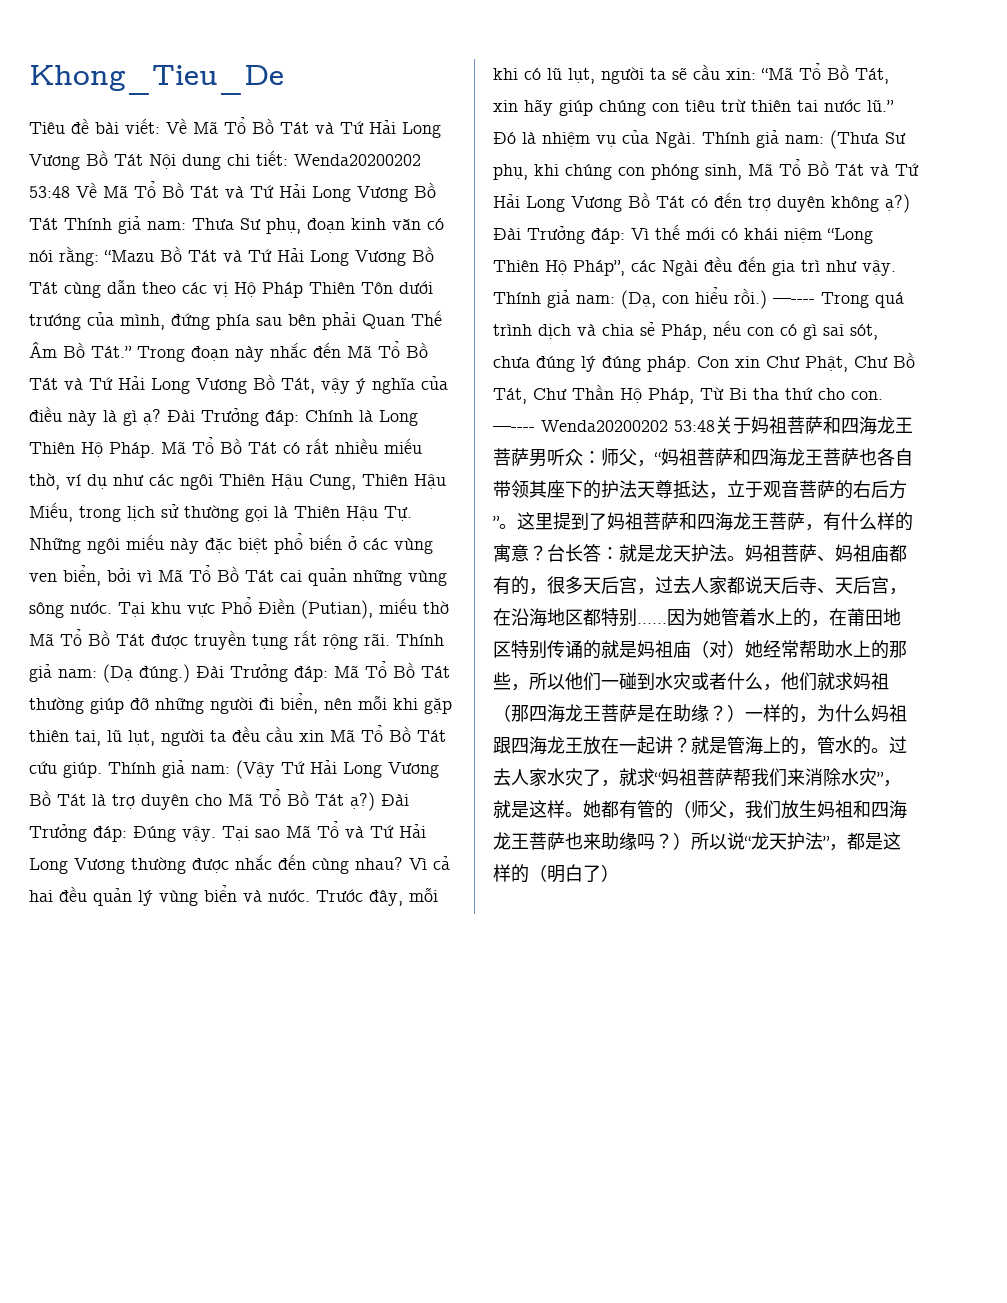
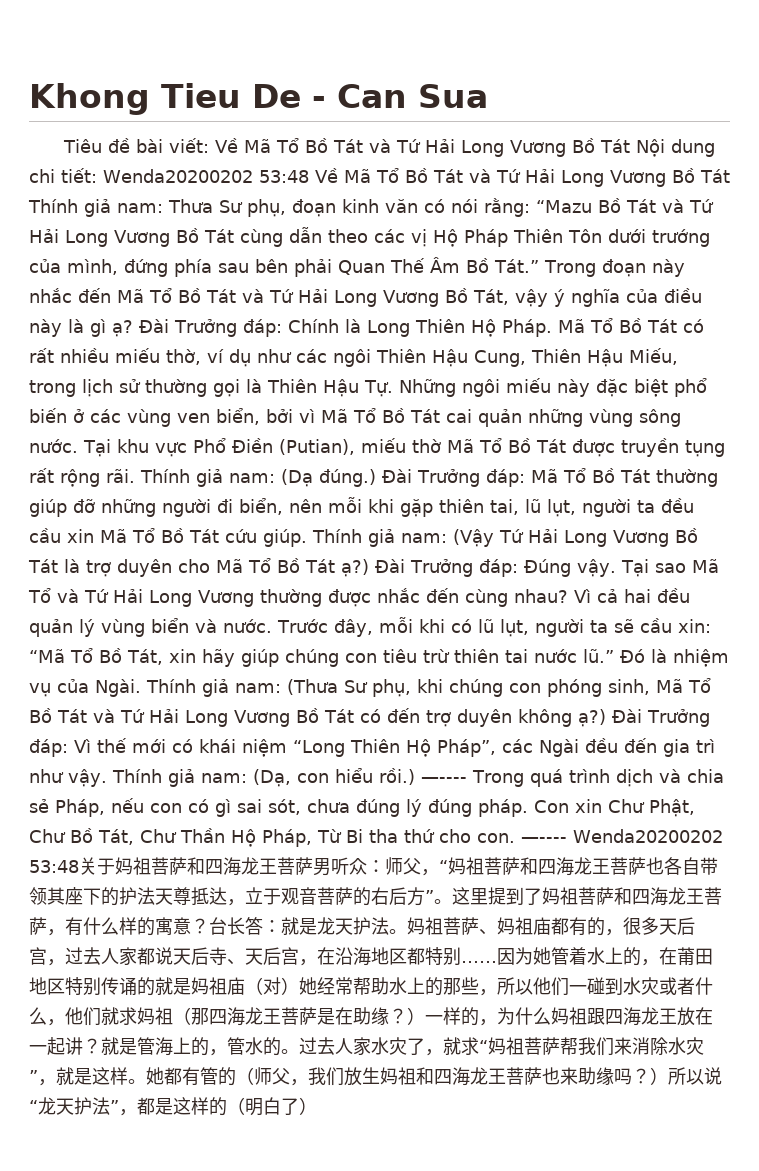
[29,65,284,95] Khong_Tieu_De -> [29,83,488,115] Khong Tieu De - Can Sua

